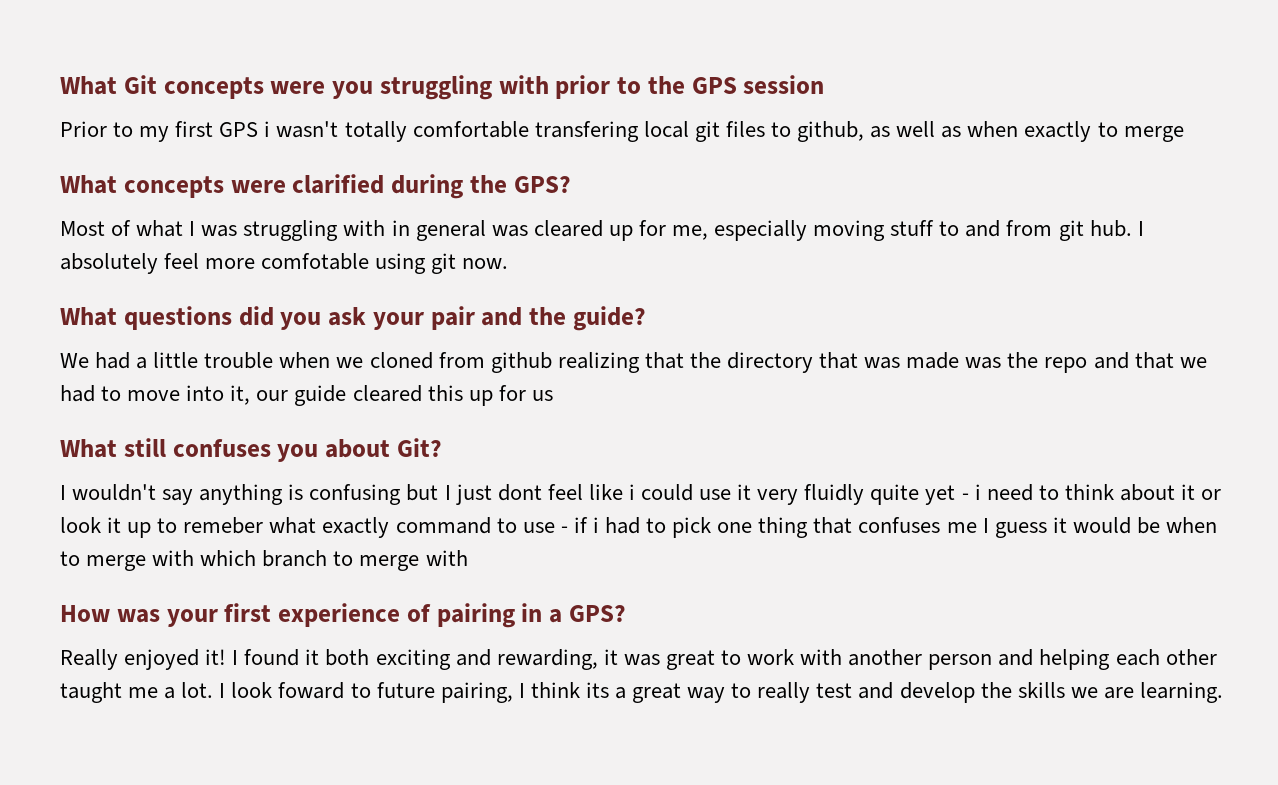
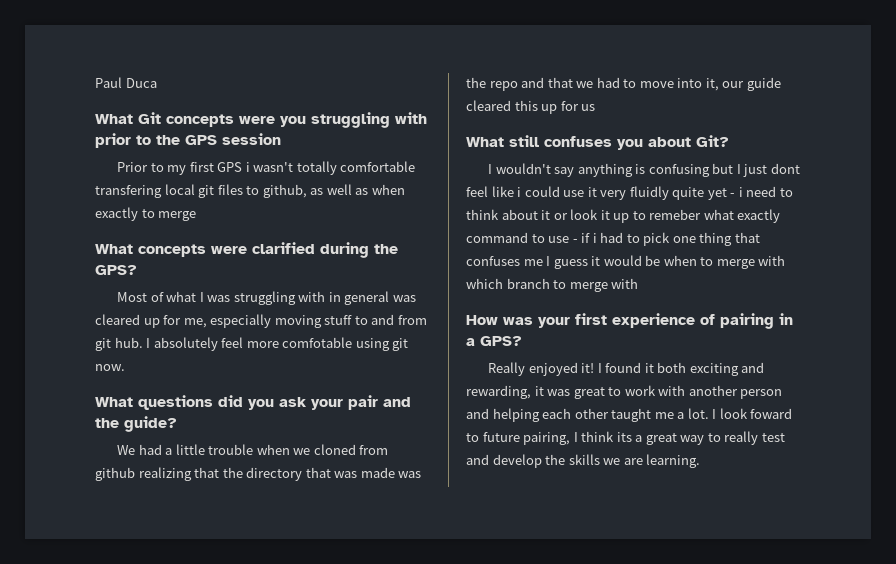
(60, 85) none -> [95,77,157,88] Paul Duca //

